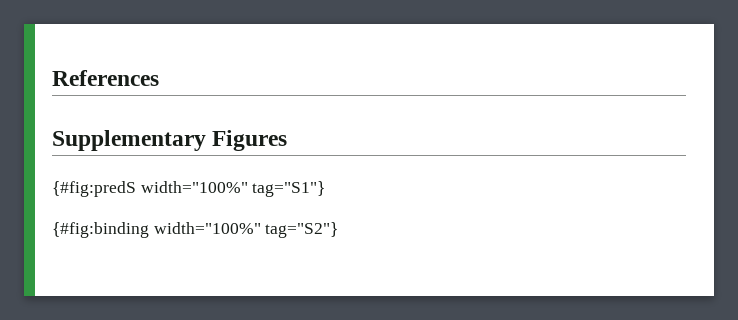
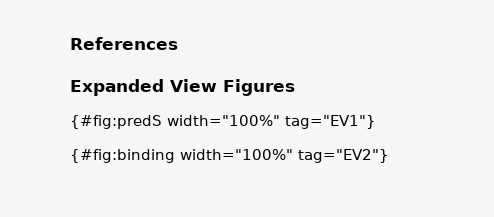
[52,130,206,151] Supplementary -> [70,79,217,96] Expanded View
[252,181,326,197] tag="S1"} -> [285,115,376,129] tag="EV1"}
[265,222,339,238] tag="S2"} -> [298,149,389,163] tag="EV2"}

